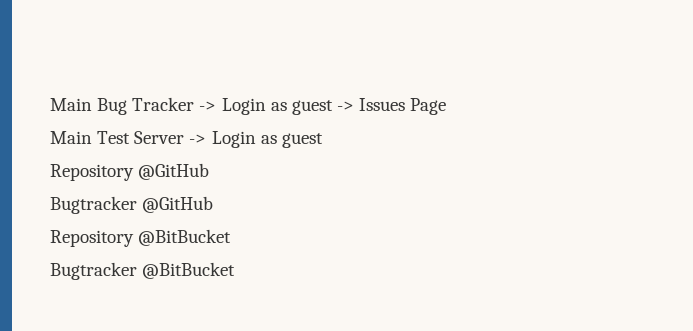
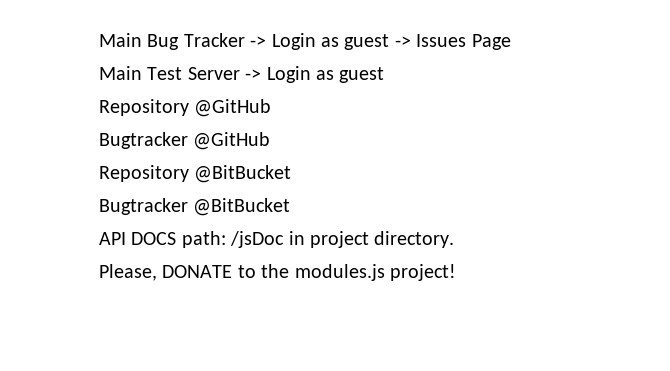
(236, 270) none -> [99,231,455,248] [99,264,456,281] // API DOCS path: /jsDoc in project directory. // Please, DONATE to the modules.js project!

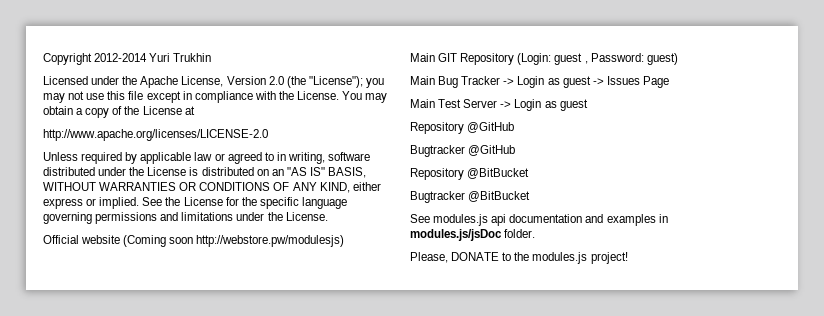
(99, 40) none -> [43,53,212,65] [43,76,384,88] [43,91,388,103] [43,106,195,118] [43,129,268,141] [43,152,371,164] [43,167,367,178] [43,182,381,193] [43,197,347,209] [43,212,328,224] [43,235,345,247] [410,53,678,65] Copyright 2012-2014 Yuri Trukhin // Licensed under the Apache License, Version 2.0 (the "License"); you may not use this file except in compliance with the License. You may obtain a copy of the License at // http://www.apache.org/licenses/LICENSE-2.0 // Unless required by applicable law or agreed to in writing, software distributed under the License is distributed on an "AS IS" BASIS, WITHOUT WARRANTIES OR CONDITIONS OF ANY KIND, either express or implied. See the License for the specific language governing permissions and limitations under the License. // Official website (Coming soon http://webstore.pw/modulesjs) // Main GIT Repository (Login: guest , Password: guest) //
[99,231,455,248] API DOCS path: /jsDoc in project directory. -> [410,214,668,226] [410,229,536,241] See modules.js api documentation and examples in modules.js/jsDoc folder.

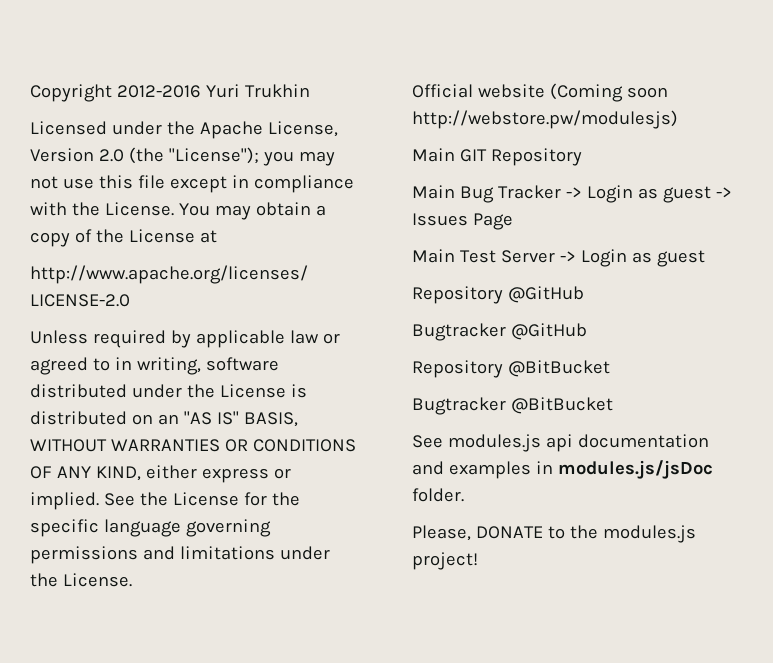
[94,53,148,62] 2012-2014 -> [116,85,201,98] 2012-2016
[517,53,678,65] (Login: guest , Password: guest) -> (582, 157) none

